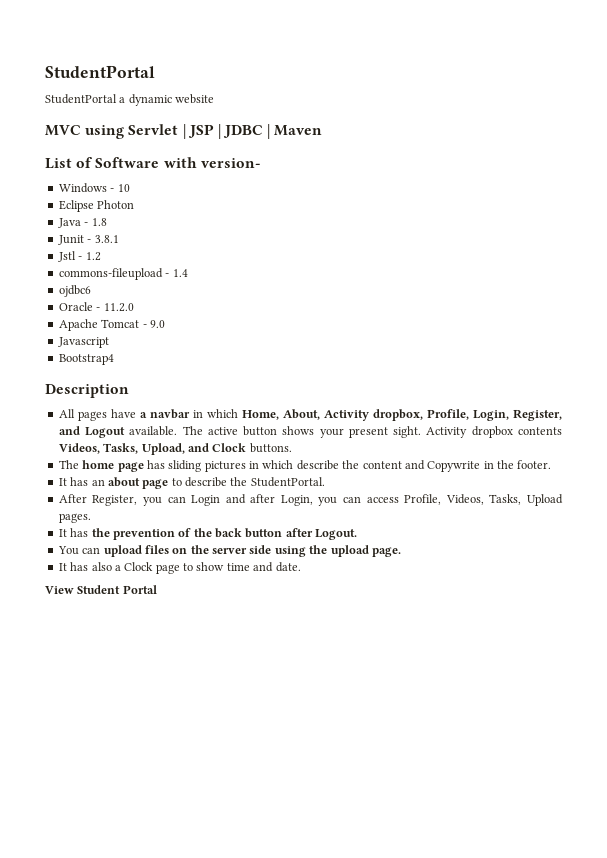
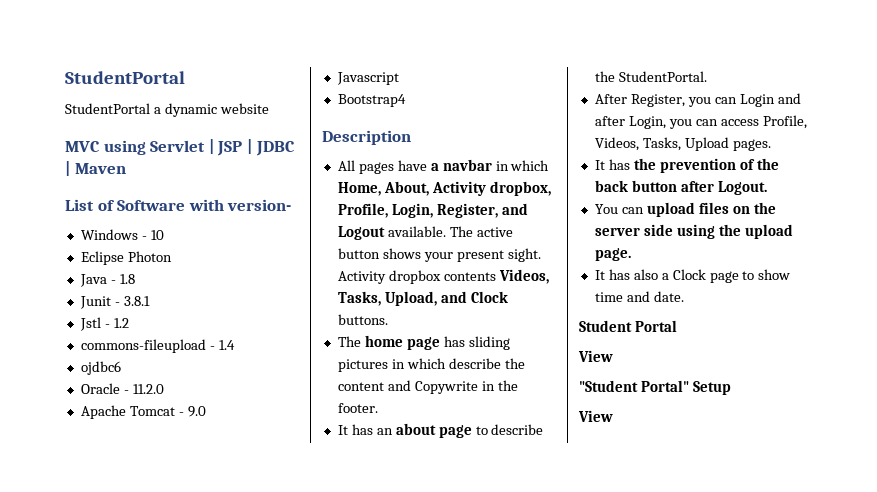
[45,586,74,594] View -> (684, 296) none
(157, 589) none -> [578,350,613,362] [579,380,731,395] [578,410,613,422] // View // "Student Portal" Setup // View

